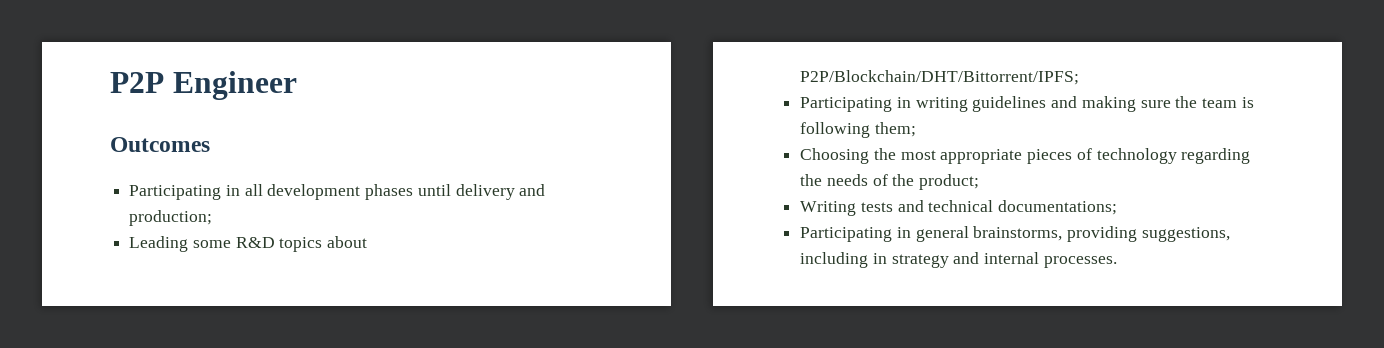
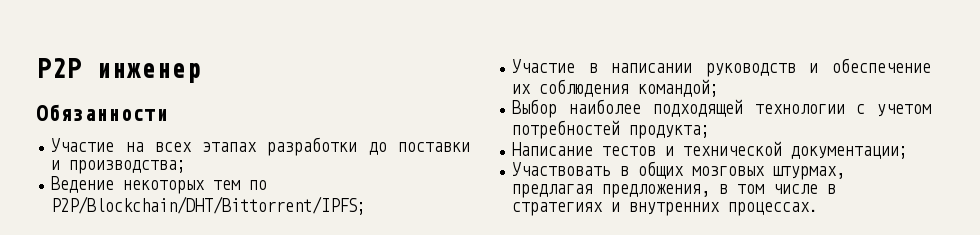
[172,71,297,100] [110,137,210,152] [129,184,546,200] [129,210,213,226] [129,236,368,252] [800,70,1080,85] [800,96,1254,112] [800,122,916,138] [800,148,1251,164] [800,174,980,190] [800,200,1118,216] [800,226,1230,242] [800,252,1117,268] Engineer // Outcomes // Participating in all development phases until delivery and production; // Leading some R&D topics about P2P/Blockchain/DHT/Bittorrent/IPFS; // Participating in writing guidelines and making sure the team is following them; // Choosing the most appropriate pieces of technology regarding the needs of the product; // Writing tests and technical documentations; // Participating in general brainstorms, providing suggestions, including in strategy and internal processes. -> [96,63,201,83] [36,104,168,121] [51,137,470,156] [51,160,187,174] [51,176,268,194] [51,196,367,215] [512,58,931,77] [512,79,720,97] [512,99,931,118] [512,120,711,139] [512,141,909,159] [512,161,846,180] [512,184,837,198] [512,202,819,216] инженер // Обязанности // Участие на всех этапах разработки до поставки и производства; // Ведение некоторых тем по P2P/Blockchain/DHT/Bittorrent/IPFS; // Участие в написании руководств и обеспечение их соблюдения командой; // Выбор наиболее подходящей технологии с учетом потребностей продукта; // Написание тестов и технической документации; // Участвовать в общих мозговых штурмах, предлагая предложения, в том числе в стратегиях и внутренних процессах.

